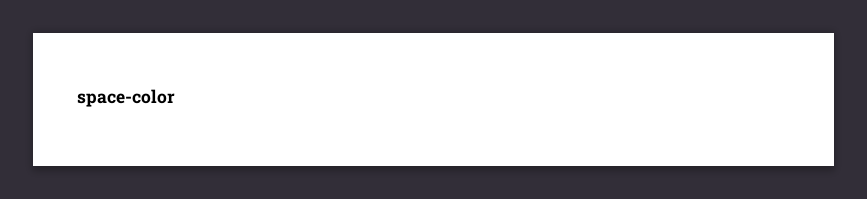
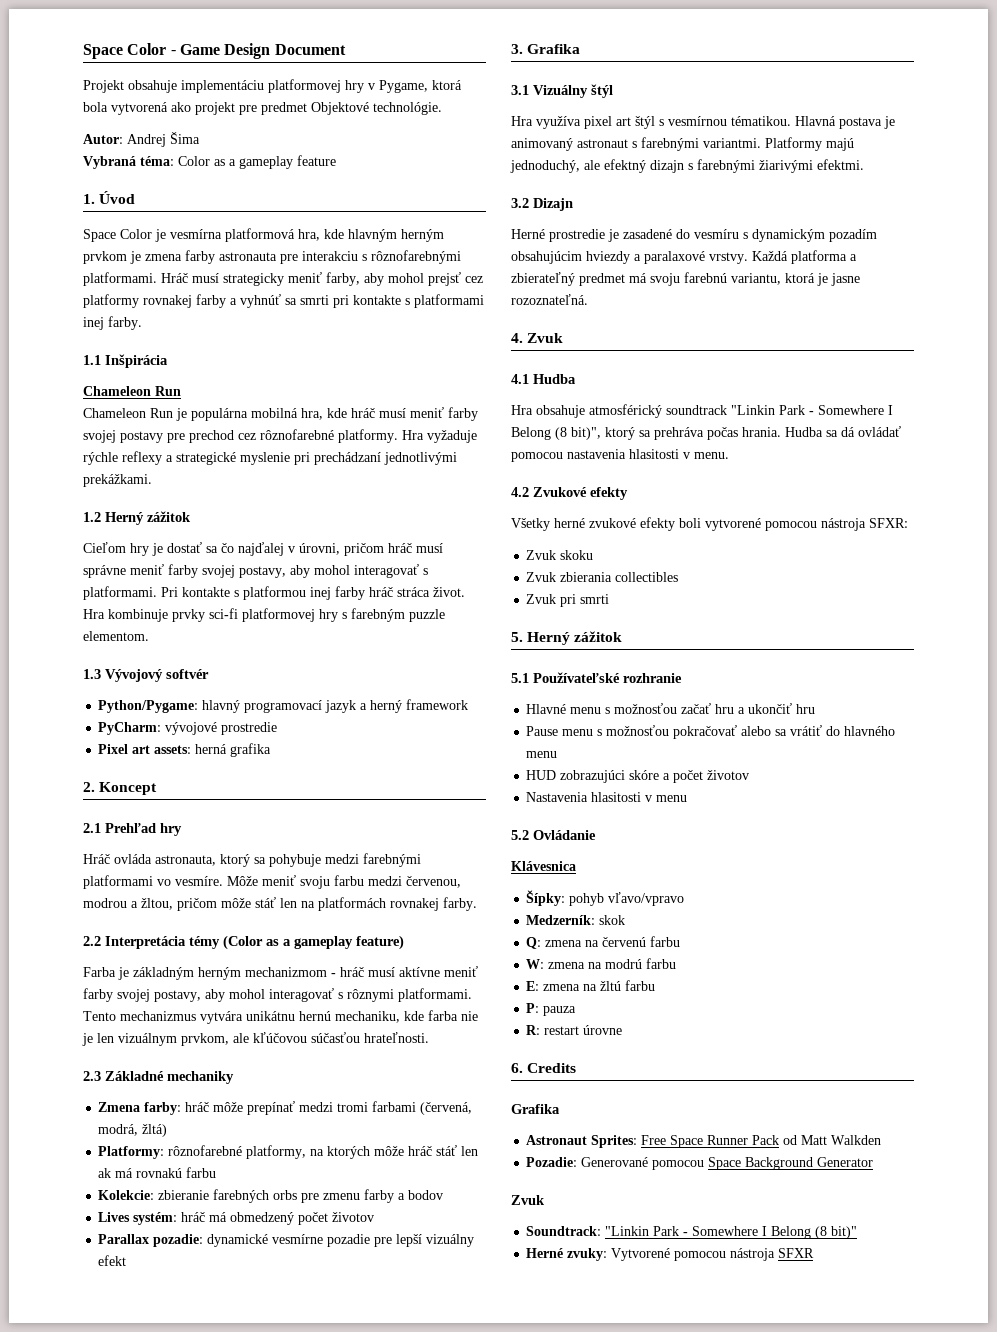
[77,89,175,107] space-color -> [83,43,346,59] [83,79,462,93] [83,102,442,115] [83,132,200,147] [83,155,336,169] [83,191,136,204] [83,228,444,242] [83,250,461,264] [83,272,483,286] [83,294,484,308] [83,316,142,330] [83,354,168,368] [83,386,181,396] [83,407,478,421] [83,429,477,443] [83,451,457,465] [83,474,152,487] [83,511,191,525] [83,542,443,556] [83,564,428,578] [83,586,465,600] [83,608,445,622] [83,631,149,641] [83,669,209,682] [98,699,469,713] [98,722,278,735] [98,743,272,757] [83,782,158,795] [83,823,182,836] [83,853,421,867] [83,875,461,889] [83,897,477,911] [83,935,404,950] [83,966,478,980] [83,988,472,1002] [83,1010,478,1024] [82,1032,429,1046] [83,1071,234,1084] [98,1101,473,1115] [98,1124,168,1137] [98,1145,479,1159] [98,1167,217,1178] [98,1189,444,1203] [98,1212,375,1225] [98,1234,475,1247] [98,1255,127,1266] [511,44,581,54] [511,84,613,98] [511,116,895,129] [511,137,854,151] [510,159,864,173] [511,198,573,211] [511,229,877,242] [511,250,857,264] [511,272,860,286] [511,294,588,305] [511,333,564,343] [511,374,576,384] [511,404,893,418] [511,426,901,440] [511,449,729,462] [511,487,628,500] [511,517,908,531] [526,550,594,560] [526,572,679,582] [526,594,610,607] [511,631,623,645] [511,672,682,683] [526,703,816,714] [526,725,896,739] [526,751,558,758] [526,770,750,783] [526,792,688,802] [511,830,596,840] [511,861,576,871] [526,890,685,906] [526,915,626,925] [526,936,681,949] [526,958,677,969] [526,980,656,991] [526,1003,577,1016] [526,1025,623,1035] [511,1063,577,1073] [511,1104,560,1114] [526,1135,882,1148] [526,1157,874,1170] [511,1195,545,1205] [526,1226,858,1239] [526,1248,815,1261] Space Color - Game Design Document // Projekt obsahuje implementáciu platformovej hry v Pygame, ktorá bola vytvorená ako projekt pre predmet Objektové technológie. // Autor: Andrej Šima // Vybraná téma: Color as a gameplay feature // 1. Úvod // Space Color je vesmírna platformová hra, kde hlavným herným prvkom je zmena farby astronauta pre interakciu s rôznofarebnými platformami. Hráč musí strategicky meniť farby, aby mohol prejsť cez platformy rovnakej farby a vyhnúť sa smrti pri kontakte s platformami inej farby. // 1.1 Inšpirácia // Chameleon Run // Chameleon Run je populárna mobilná hra, kde hráč musí meniť farby svojej postavy pre prechod cez rôznofarebné platformy. Hra vyžaduje rýchle reflexy a strategické myslenie pri prechádzaní jednotlivými prekážkami. // 1.2 Herný zážitok // Cieľom hry je dostať sa čo najďalej v úrovni, pričom hráč musí správne meniť farby svojej postavy, aby mohol interagovať s platformami. Pri kontakte s platformou inej farby hráč stráca život. Hra kombinuje prvky sci-fi platformovej hry s farebným puzzle elementom. // 1.3 Vývojový softvér // Python/Pygame: hlavný programovací jazyk a herný framework // PyCharm: vývojové prostredie // Pixel art assets: herná grafika // 2. Koncept // 2.1 Prehľad hry // Hráč ovláda astronauta, ktorý sa pohybuje medzi farebnými platformami vo vesmíre. Môže meniť svoju farbu medzi červenou, modrou a žltou, pričom môže stáť len na platformách rovnakej farby. // 2.2 Interpretácia témy (Color as a gameplay feature) // Farba je základným herným mechanizmom - hráč musí aktívne meniť farby svojej postavy, aby mohol interagovať s rôznymi platformami. Tento mechanizmus vytvára unikátnu hernú mechaniku, kde farba nie je len vizuálnym prvkom, ale kľúčovou súčasťou hrateľnosti. // 2.3 Základné mechaniky // Zmena farby: hráč môže prepínať medzi tromi farbami (červená, modrá, žltá) // Platformy: rôznofarebné platformy, na ktorých môže hráč stáť len ak má rovnakú farbu // Kolekcie: zbieranie farebných orbs pre zmenu farby a bodov // Lives systém: hráč má obmedzený počet životov // Parallax pozadie: dynamické vesmírne pozadie pre lepší vizuálny efekt // 3. Grafika // 3.1 Vizuálny štýl // Hra využíva pixel art štýl s vesmírnou tématikou. Hlavná postava je animovaný astronaut s farebnými variantmi. Platformy majú jednoduchý, ale efektný dizajn s farebnými žiarivými efektmi. // 3.2 Dizajn // Herné prostredie je zasadené do vesmíru s dynamickým pozadím obsahujúcim hviezdy a paralaxové vrstvy. Každá platforma a zbierateľný predmet má svoju farebnú variantu, ktorá je jasne rozoznateľná. // 4. Zvuk // 4.1 Hudba // Hra obsahuje atmosférický soundtrack "Linkin Park - Somewhere I Belong (8 bit)", ktorý sa prehráva počas hrania. Hudba sa dá ovládať pomocou nastavenia hlasitosti v menu. // 4.2 Zvukové efekty // Všetky herné zvukové efekty boli vytvorené pomocou nástroja SFXR: // Zvuk skoku // Zvuk zbierania collectibles // Zvuk pri smrti // 5. Herný zážitok // 5.1 Používateľské rozhranie // Hlavné menu s možnosťou začať hru a ukončiť hru // Pause menu s možnosťou pokračovať alebo sa vrátiť do hlavného menu // HUD zobrazujúci skóre a počet životov // Nastavenia hlasitosti v menu // 5.2 Ovládanie // Klávesnica // Šípky: pohyb vľavo/vpravo // Medzerník: skok // Q: zmena na červenú farbu // W: zmena na modrú farbu // E: zmena na žltú farbu // P: pauza // R: restart úrovne // 6. Credits // Grafika // Astronaut Sprites: Free Space Runner Pack od Matt Walkden // Pozadie: Generované pomocou Space Background Generator // Zvuk // Soundtrack: "Linkin Park - Somewhere I Belong (8 bit)" // Herné zvuky: Vytvorené pomocou nástroja SFXR

